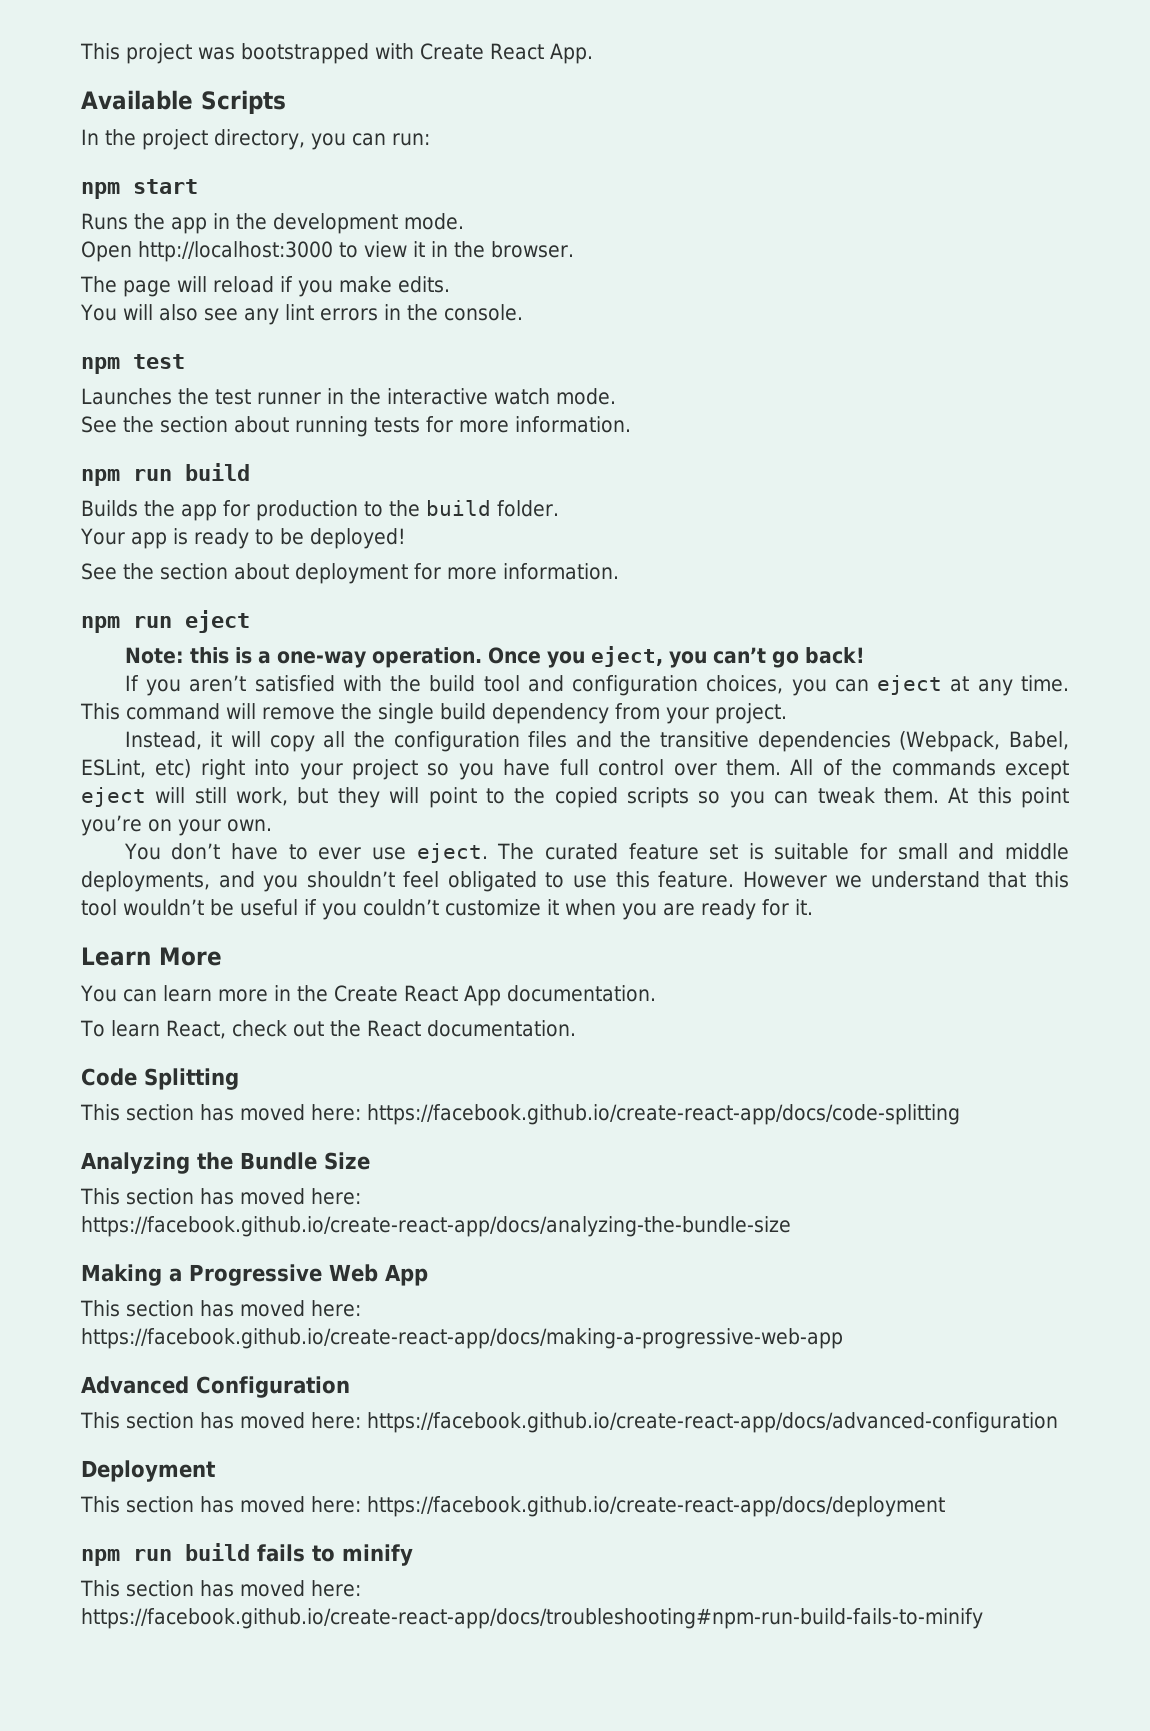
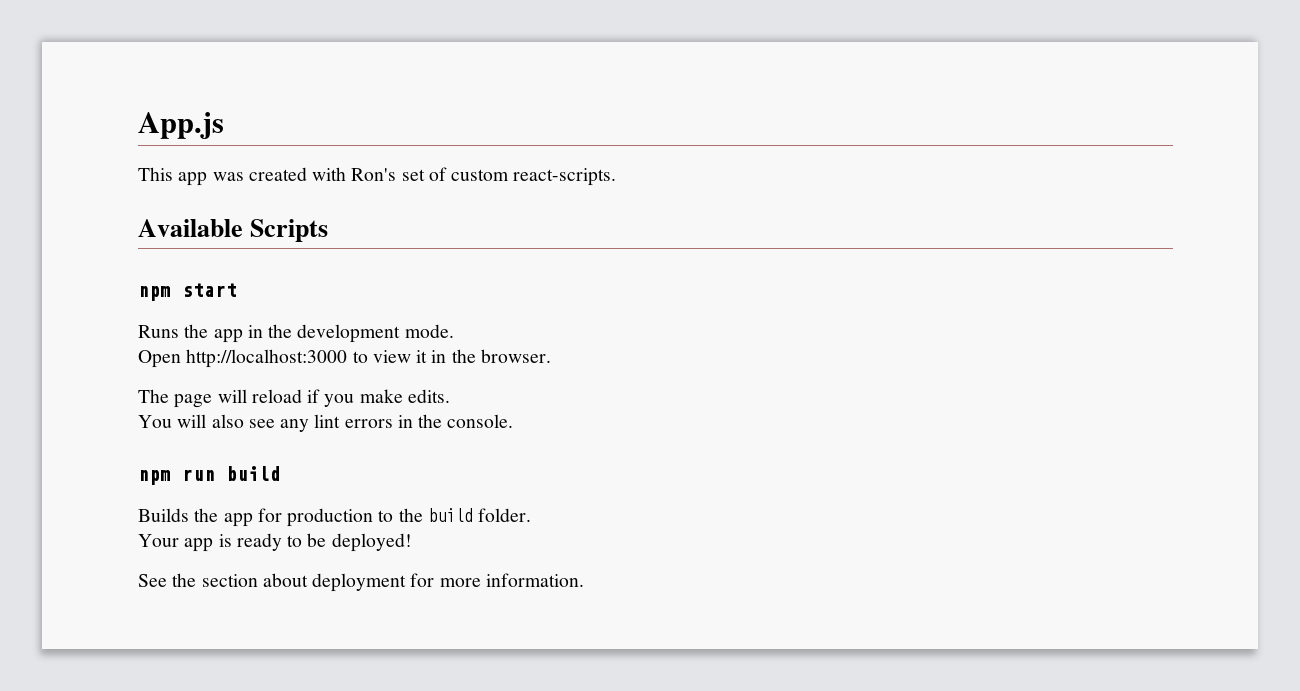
[80,43,593,64] [81,90,286,114] [81,129,430,150] This project was bootstrapped with Create React App. // Available Scripts // In the project directory, you can run: -> [138,112,224,139] [138,167,617,186] [138,219,329,242] App.js // This app was created with Ron's set of custom react-scripts. // Available Scripts
[81,354,185,374] [81,388,616,405] [81,416,631,437] // npm test // Launches the test runner in the interactive watch mode. // See the section about running tests for more information. -> (514, 421) none
[81,610,250,633] [124,646,865,668] [124,675,1069,696] [80,703,787,724] [124,731,1070,752] [81,759,1069,780] [81,787,1069,808] [81,815,272,836] [123,843,1069,863] [81,871,1069,892] [81,899,813,920] [81,947,222,966] [80,985,656,1006] [80,1020,576,1039] [81,1068,239,1090] [80,1104,960,1125] [81,1152,370,1174] [80,1188,361,1205] [81,1216,791,1237] [81,1264,428,1286] [80,1300,361,1317] [81,1328,843,1349] [81,1376,350,1398] [80,1412,1058,1433] [81,1460,216,1482] [80,1496,945,1517] [81,1543,413,1566] [80,1580,361,1597] [81,1608,983,1629] // npm run eject // Note: this is a one-way operation. Once you eject, you can’t go back! // If you aren’t satisfied with the build tool and configuration choices, you can eject at any time. This command will remove the single build dependency from your project. // Instead, it will copy all the configuration files and the transitive dependencies (Webpack, Babel, ESLint, etc) right into your project so you have full control over them. All of the commands except eject will still work, but they will point to the copied scripts so you can tweak them. At this point you’re on your own. // You don’t have to ever use eject. The curated feature set is suitable for small and middle deployments, and you shouldn’t feel obligated to use this feature. However we understand that this tool wouldn’t be useful if you couldn’t customize it when you are ready for it. // Learn More // You can learn more in the Create React App documentation. // To learn React, check out the React documentation. // Code Splitting // This section has moved here: https://facebook.github.io/create-react-app/docs/code-splitting // Analyzing the Bundle Size // This section has moved here: https://facebook.github.io/create-react-app/docs/analyzing-the-bundle-size // Making a Progressive Web App // This section has moved here: https://facebook.github.io/create-react-app/docs/making-a-progressive-web-app // Advanced Configuration // This section has moved here: https://facebook.github.io/create-react-app/docs/advanced-configuration // Deployment // This section has moved here: https://facebook.github.io/create-react-app/docs/deployment // npm run build fails to minify // This section has moved here: https://facebook.github.io/create-react-app/docs/troubleshooting#npm-run-build-fails-to-minify -> (584, 580) none

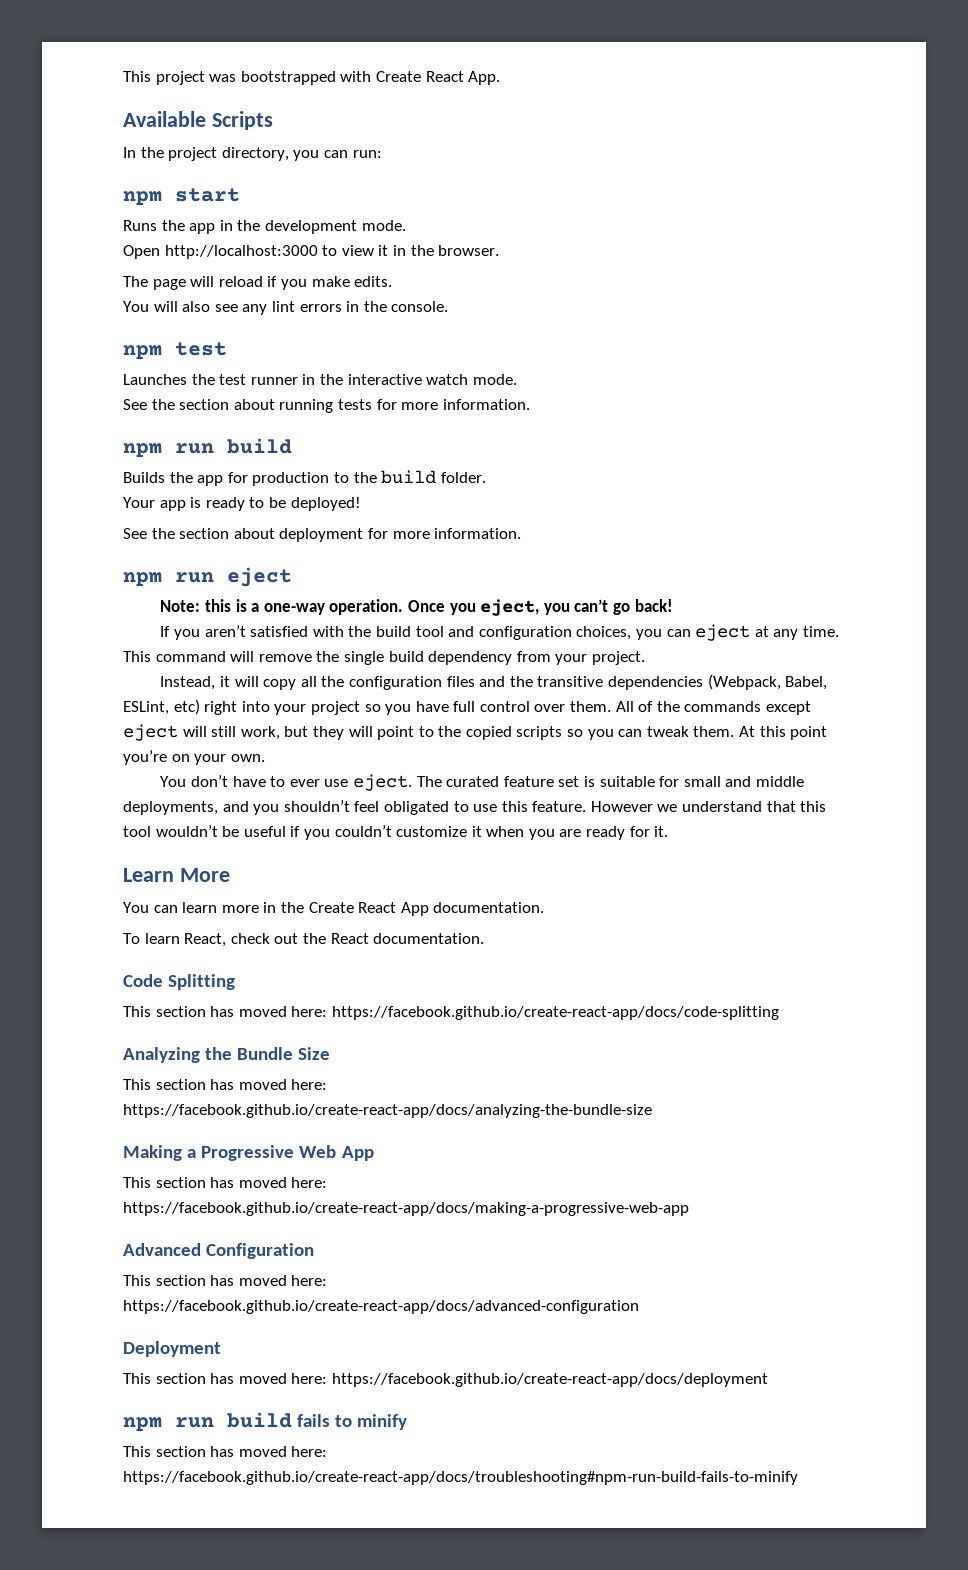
[138,112,224,139] [138,167,617,186] [138,219,329,242] App.js // This app was created with Ron's set of custom react-scripts. // Available Scripts -> [123,71,501,85] [123,111,273,130] [123,147,382,161] This project was bootstrapped with Create React App. // Available Scripts // In the project directory, you can run:
(514, 421) none -> [123,342,227,360] [123,374,517,385] [123,399,530,413] // npm test // Launches the test runner in the interactive watch mode. // See the section about running tests for more information.
(584, 580) none -> [123,567,292,587] [160,599,673,616] [160,624,839,641] [123,651,645,665] [160,674,828,690] [123,699,812,715] [123,724,828,741] [123,750,265,765] [160,774,804,791] [123,800,827,815] [123,825,669,840] [123,868,230,882] [123,902,545,916] [123,933,485,947] [123,974,236,990] [123,1006,779,1020] [123,1047,331,1063] [123,1079,328,1090] [123,1104,652,1118] [123,1145,374,1161] [123,1177,328,1188] [123,1202,689,1216] [123,1243,315,1259] [123,1275,328,1286] [123,1300,639,1314] [123,1341,221,1357] [123,1373,768,1387] [123,1412,408,1432] [123,1446,328,1457] [123,1471,798,1485] // npm run eject // Note: this is a one-way operation. Once you eject, you can’t go back! // If you aren’t satisfied with the build tool and configuration choices, you can eject at any time. This command will remove the single build dependency from your project. // Instead, it will copy all the configuration files and the transitive dependencies (Webpack, Babel, ESLint, etc) right into your project so you have full control over them. All of the commands except eject will still work, but they will point to the copied scripts so you can tweak them. At this point you’re on your own. // You don’t have to ever use eject. The curated feature set is suitable for small and middle deployments, and you shouldn’t feel obligated to use this feature. However we understand that this tool wouldn’t be useful if you couldn’t customize it when you are ready for it. // Learn More // You can learn more in the Create React App documentation. // To learn React, check out the React documentation. // Code Splitting // This section has moved here: https://facebook.github.io/create-react-app/docs/code-splitting // Analyzing the Bundle Size // This section has moved here: https://facebook.github.io/create-react-app/docs/analyzing-the-bundle-size // Making a Progressive Web App // This section has moved here: https://facebook.github.io/create-react-app/docs/making-a-progressive-web-app // Advanced Configuration // This section has moved here: https://facebook.github.io/create-react-app/docs/advanced-configuration // Deployment // This section has moved here: https://facebook.github.io/create-react-app/docs/deployment // npm run build fails to minify // This section has moved here: https://facebook.github.io/create-react-app/docs/troubleshooting#npm-run-build-fails-to-minify

